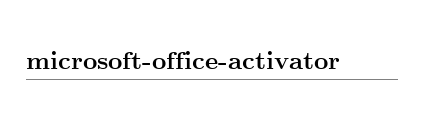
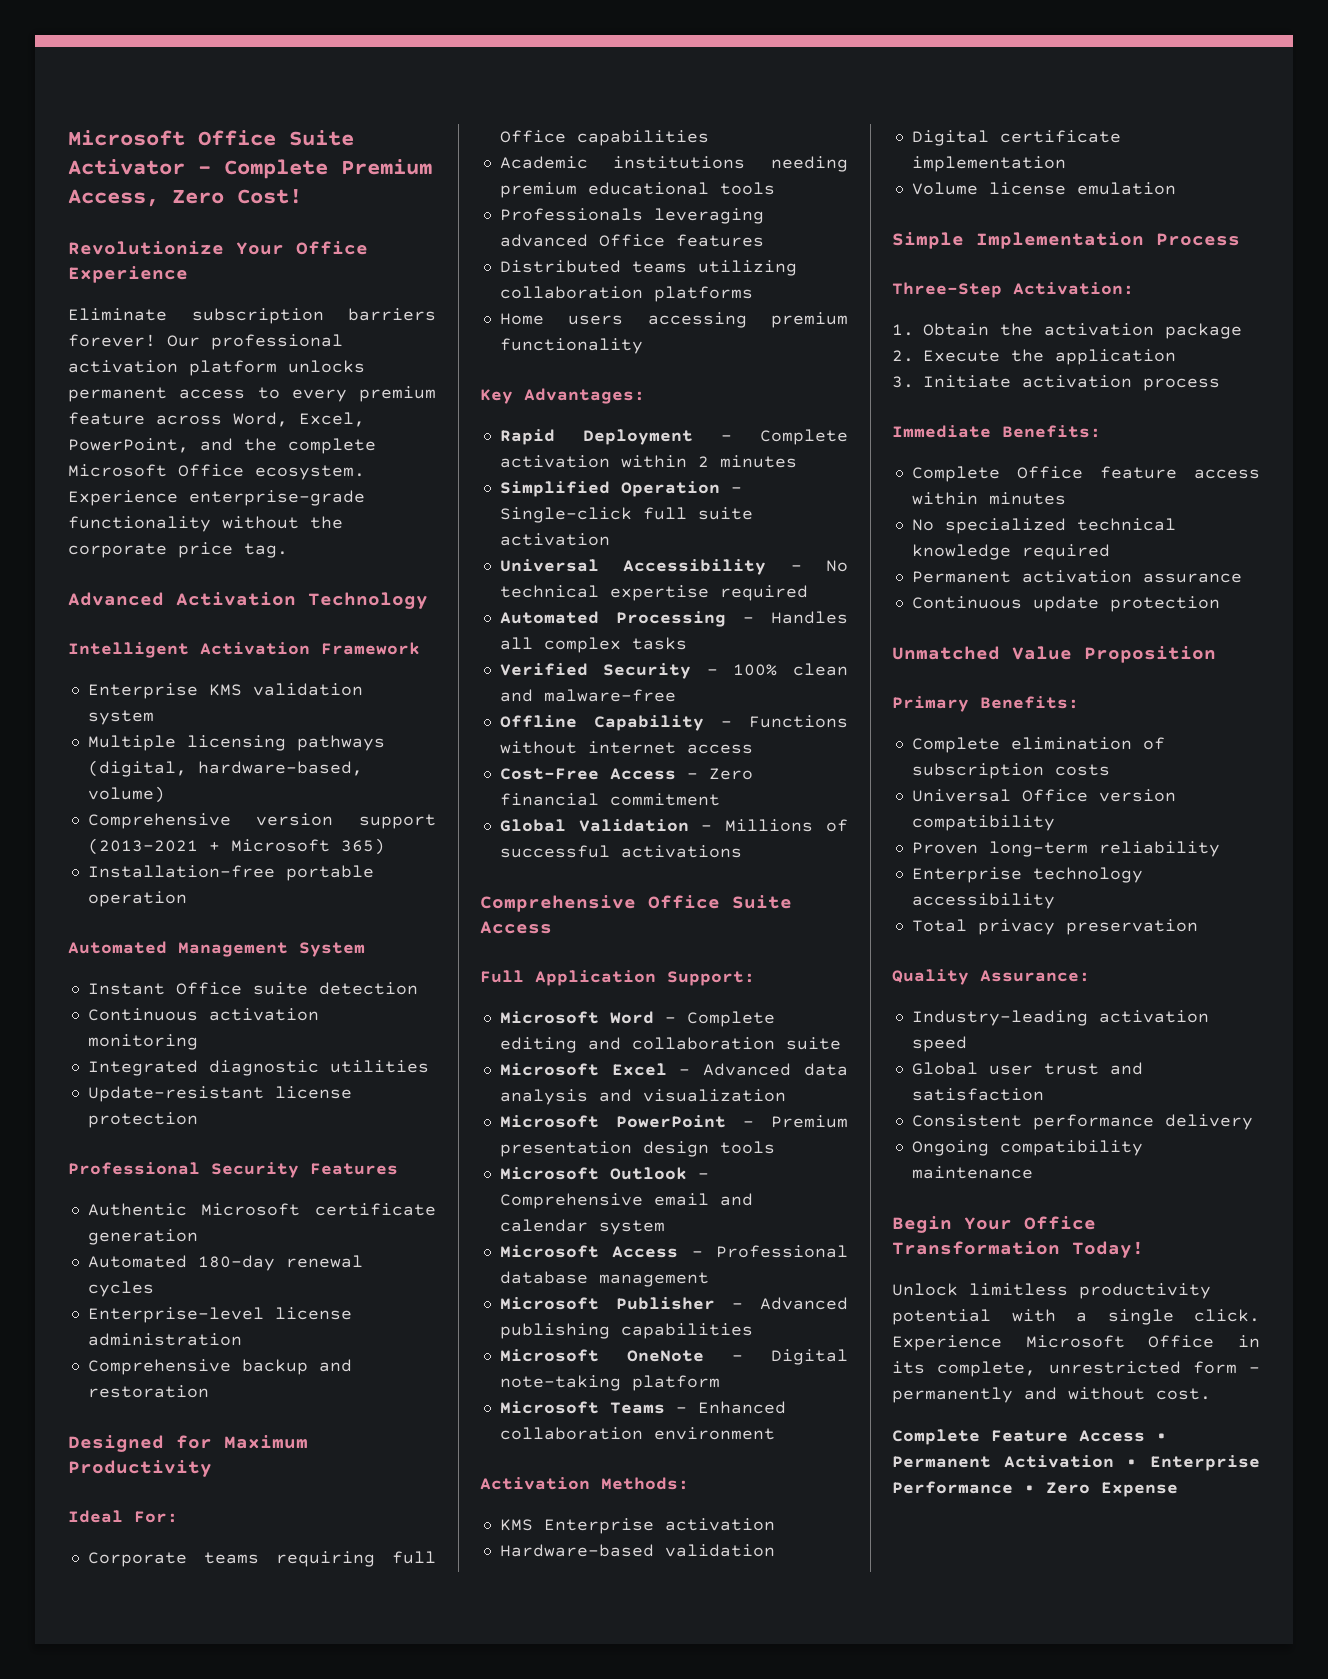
[26,51,340,69] microsoft-office-activator -> [68,130,354,146] [68,159,432,179] [68,189,302,207] [68,241,368,255] [68,266,188,283] [68,308,436,324] [68,334,343,350] [68,360,365,376] [68,386,436,402] [68,412,365,427] [68,438,376,454] [68,464,365,480] [68,490,365,506] [68,516,343,532] [68,542,288,558] [68,592,428,609] [68,642,420,658] [87,683,363,699] [87,710,154,725] [87,735,385,751] [87,760,363,777] [87,786,165,803] [87,813,436,829] [87,838,385,855] [87,865,374,881] [87,891,187,907] [68,941,365,957] [87,982,418,995] [87,1008,319,1021] [87,1034,198,1050] [87,1060,429,1076] [87,1086,352,1102] [87,1112,198,1128] [68,1162,398,1178] [87,1203,436,1216] [87,1229,198,1245] [87,1255,363,1271] [87,1281,154,1297] [87,1307,352,1323] [87,1333,242,1346] [87,1359,352,1375] [87,1385,209,1398] [68,1435,308,1452] [68,1460,212,1477] [68,1510,178,1523] [87,1551,436,1567] [499,130,709,146] [499,156,848,172] [499,182,775,198] [499,208,764,224] [499,234,764,247] [499,260,797,276] [499,286,753,302] [499,312,848,328] [499,338,643,354] [480,388,645,404] [499,429,848,445] [499,455,797,468] [499,481,742,497] [499,507,753,523] [499,533,610,546] [499,559,848,575] [499,585,808,601] [499,611,848,627] [499,637,687,653] [499,663,848,679] [499,689,676,702] [499,715,848,731] [499,741,753,754] [499,768,753,780] [499,793,720,806] [499,819,848,832] [499,845,742,858] [480,895,792,912] [480,921,552,934] [480,970,755,986] [499,1011,775,1027] [499,1037,841,1053] [499,1063,848,1076] [499,1089,786,1105] [499,1115,848,1128] [499,1141,775,1157] [499,1167,709,1180] [499,1193,753,1209] [499,1219,665,1235] [499,1245,848,1258] [499,1271,709,1287] [499,1297,848,1310] [499,1323,753,1339] [499,1349,848,1365] [499,1375,720,1391] [499,1401,786,1414] [499,1427,775,1440] [480,1477,689,1490] [499,1518,775,1534] [499,1544,775,1557] [911,130,1121,146] [911,156,1066,172] [911,182,1176,195] [892,232,1240,249] [892,282,1134,298] [892,323,1242,339] [892,349,1176,365] [892,375,1220,391] [892,425,1101,438] [911,466,1260,482] [911,492,1066,505] [911,518,1176,534] [911,544,1110,560] [911,570,1242,583] [911,596,1220,612] [892,646,1216,663] [892,696,1079,712] [911,737,1165,753] [911,763,1110,779] [911,789,1176,802] [911,815,1055,831] [911,841,1220,857] [911,867,1143,883] [911,893,1055,909] [911,919,1198,935] [892,969,1090,985] [911,1010,1209,1026] [911,1036,967,1052] [911,1062,1143,1075] [911,1088,1044,1101] [911,1114,1253,1130] [911,1140,1143,1156] [911,1166,1033,1179] [892,1216,1096,1233] [892,1241,1144,1258] [892,1283,1211,1299] [892,1309,1260,1325] [892,1335,1260,1351] [892,1361,1260,1377] [892,1387,1211,1403] [892,1429,1167,1445] [892,1455,1260,1471] [892,1481,1178,1497] Microsoft Office Suite Activator – Complete Premium Access, Zero Cost! // Revolutionize Your Office Experience // Eliminate subscription barriers forever! Our professional activation platform unlocks permanent access to every premium feature across Word, Excel, PowerPoint, and the complete Microsoft Office ecosystem. Experience enterprise-grade functionality without the corporate price tag. // Advanced Activation Technology // Intelligent Activation Framework // Enterprise KMS validation system // Multiple licensing pathways (digital, hardware-based, volume) // Comprehensive version support (2013-2021 + Microsoft 365) // Installation-free portable operation // Automated Management System // Instant Office suite detection // Continuous activation monitoring // Integrated diagnostic utilities // Update-resistant license protection // Professional Security Features // Authentic Microsoft certificate generation // Automated 180-day renewal cycles // Enterprise-level license administration // Comprehensive backup and restoration // Designed for Maximum Productivity // Ideal For: // Corporate teams requiring full Office capabilities // Academic institutions needing premium educational tools // Professionals leveraging advanced Office features // Distributed teams utilizing collaboration platforms // Home users accessing premium functionality // Key Advantages: // Rapid Deployment – Complete activation within 2 minutes // Simplified Operation – Single-click full suite activation // Universal Accessibility – No technical expertise required // Automated Processing – Handles all complex tasks // Verified Security – 100% clean and malware-free // Offline Capability – Functions without internet access // Cost-Free Access – Zero financial commitment // Global Validation – Millions of successful activations // Comprehensive Office Suite Access // Full Application Support: // Microsoft Word – Complete editing and collaboration suite // Microsoft Excel – Advanced data analysis and visualization // Microsoft PowerPoint – Premium presentation design tools // Microsoft Outlook – Comprehensive email and calendar system // Microsoft Access – Professional database management // Microsoft Publisher – Advanced publishing capabilities // Microsoft OneNote – Digital note-taking platform // Microsoft Teams – Enhanced collaboration environment // Activation Methods: // KMS Enterprise activation // Hardware-based validation // Digital certificate implementation // Volume license emulation // Simple Implementation Process // Three-Step Activation: // 1. Obtain the activation package // 2. Execute the application // 3. Initiate activation process // Immediate Benefits: // Complete Office feature access within minutes // No specialized technical knowledge required // Permanent activation assurance // Continuous update protection // Unmatched Value Proposition // Primary Benefits: // Complete elimination of subscription costs // Universal Office version compatibility // Proven long-term reliability // Enterprise technology accessibility // Total privacy preservation // Quality Assurance: // Industry-leading activation speed // Global user trust and satisfaction // Consistent performance delivery // Ongoing compatibility maintenance // Begin Your Office Transformation Today! // Unlock limitless productivity potential with a single click. Experience Microsoft Office in its complete, unrestricted form – permanently and without cost. // Complete Feature Access • Permanent Activation • Enterprise Performance • Zero Expense

